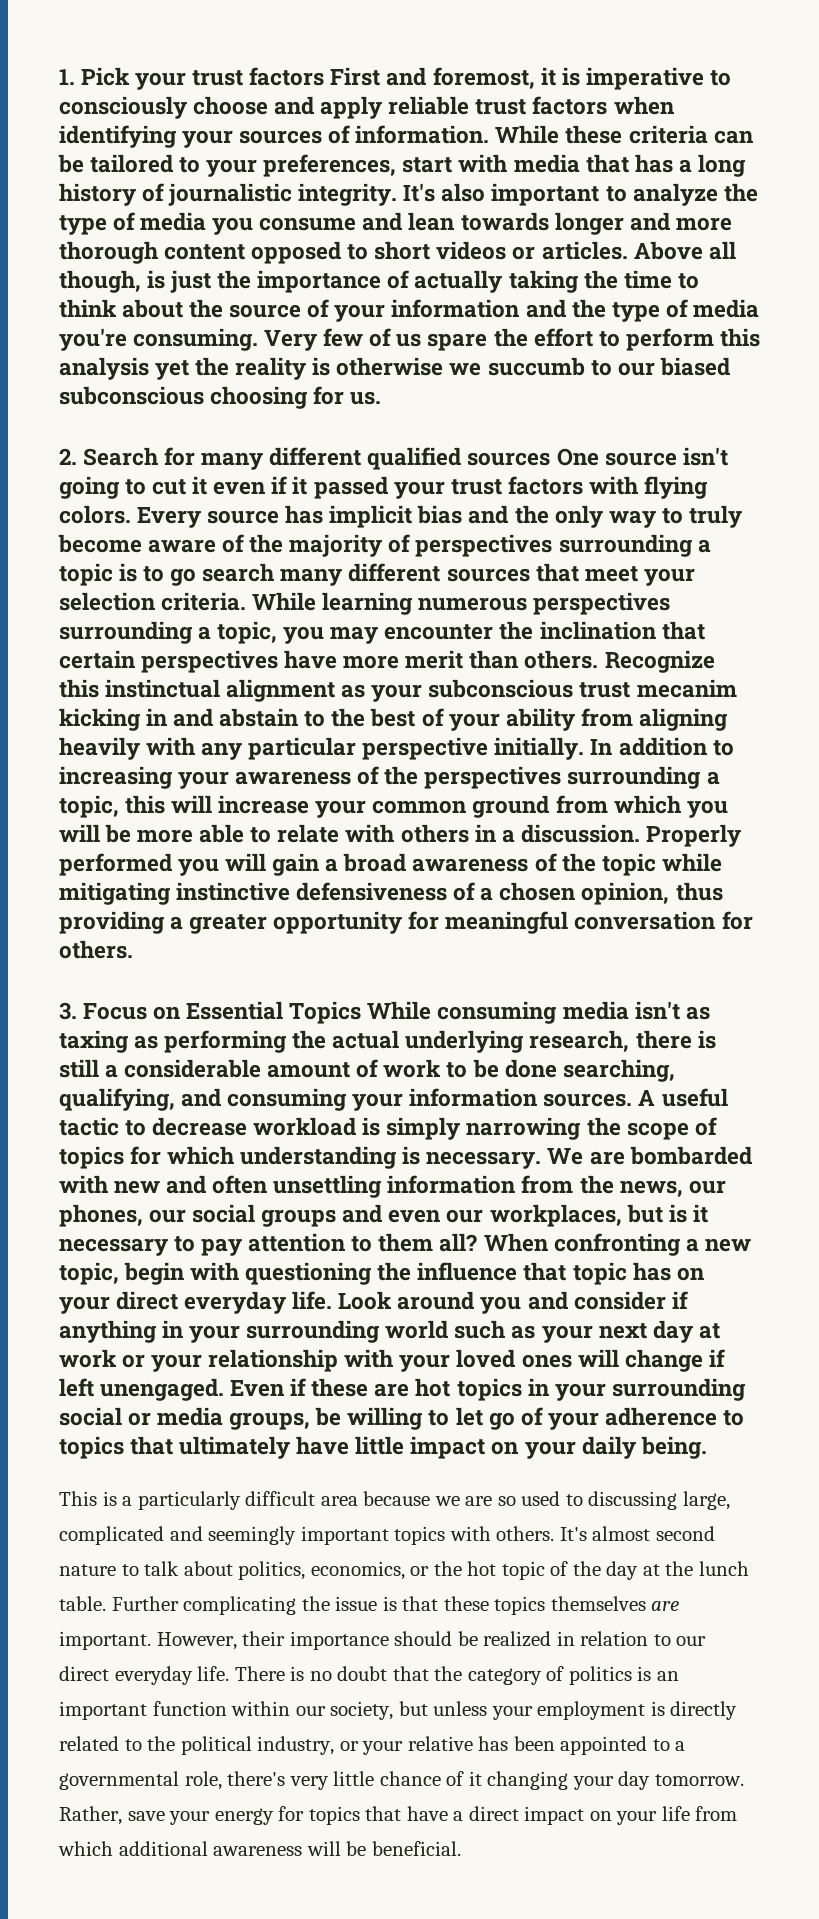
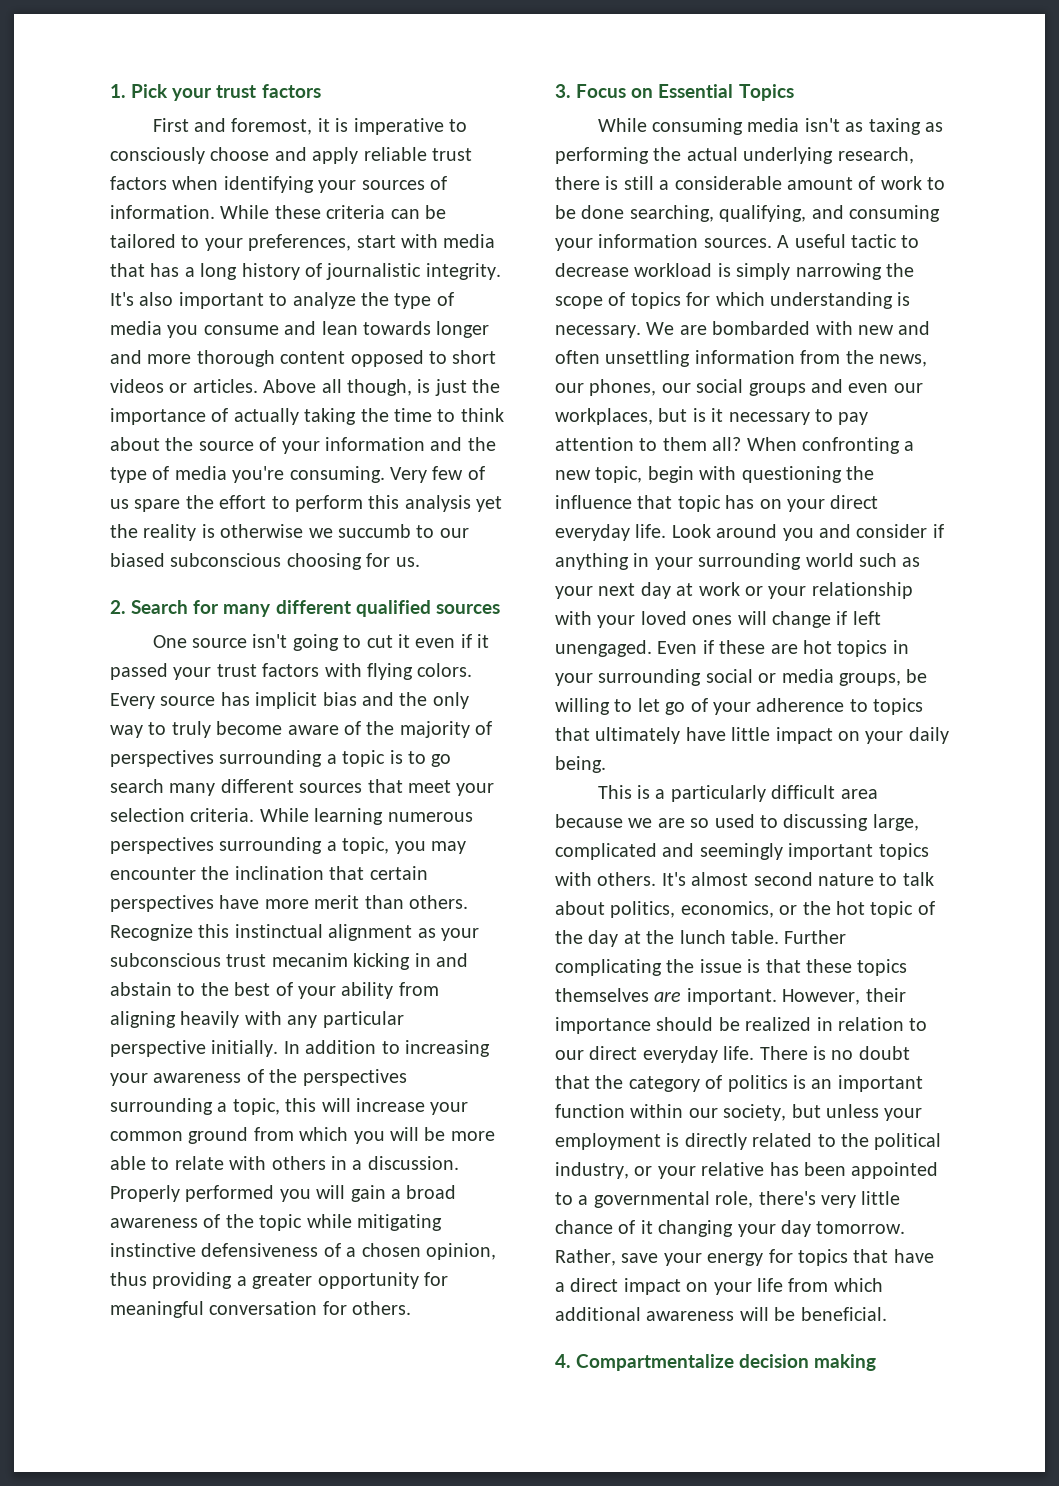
(325, 76) none -> (321, 91) //
(551, 459) none -> (500, 609) //
(362, 1012) none -> (794, 92) //
(461, 1848) none -> [555,1354,877,1371] // 4. Compartmentalize decision making

